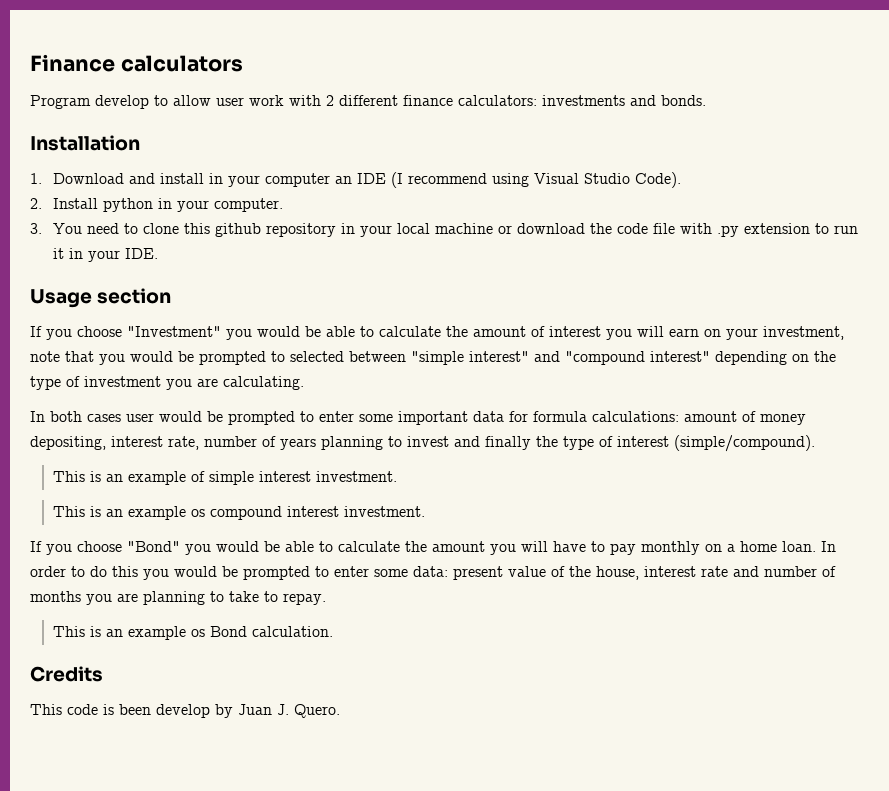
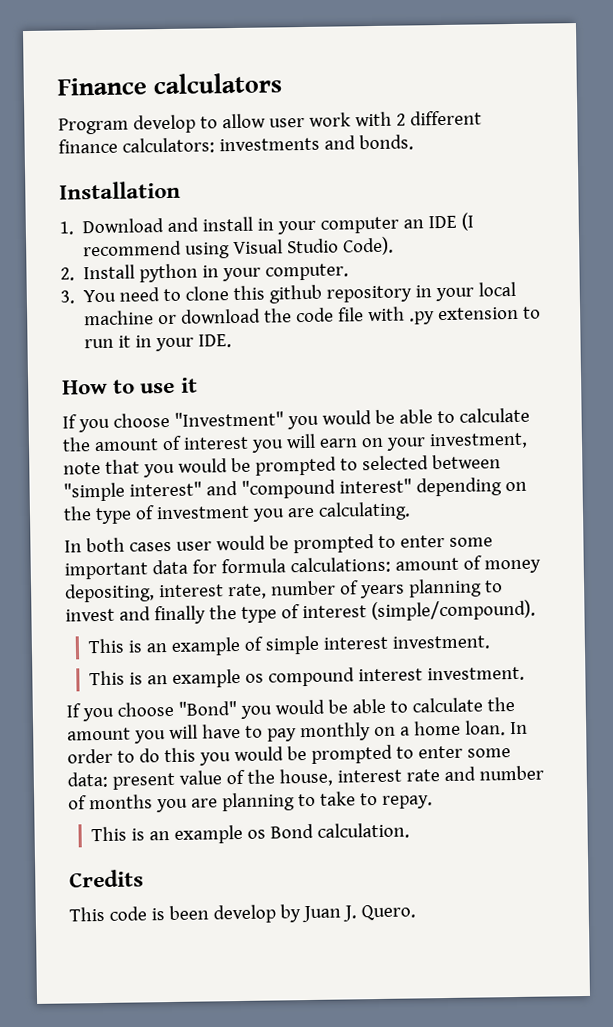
[30,288,172,308] Usage section -> [62,377,198,395] How to use it

